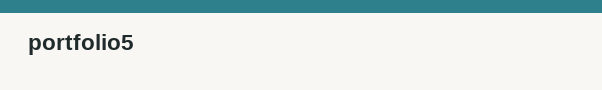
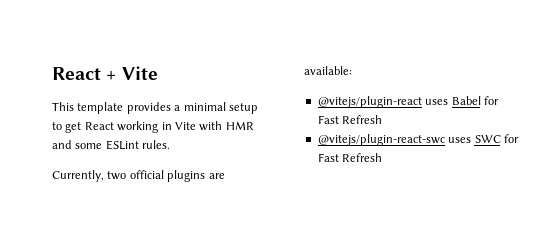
[28,34,134,55] portfolio5 -> [52,66,158,80] [52,102,258,114] [52,121,254,133] [52,140,171,150] [52,170,225,182] [304,66,352,75] [317,96,499,108] [317,115,383,124] [317,134,519,146] [317,153,383,162] React + Vite // This template provides a minimal setup to get React working in Vite with HMR and some ESLint rules. // Currently, two official plugins are available: // @vitejs/plugin-react uses Babel for Fast Refresh // @vitejs/plugin-react-swc uses SWC for Fast Refresh

